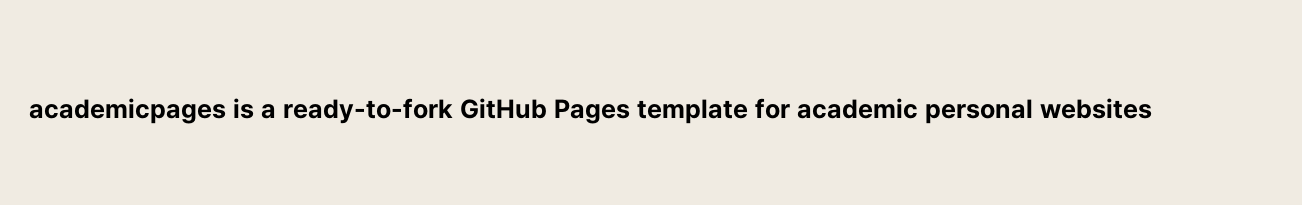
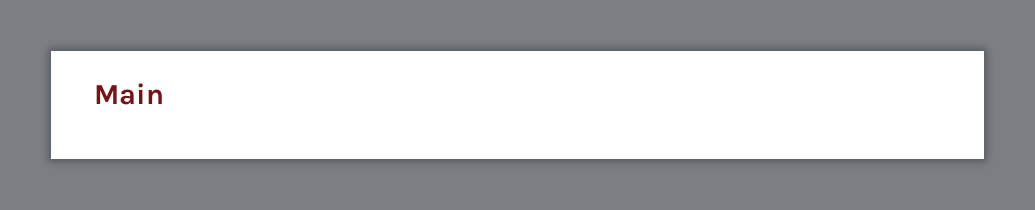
[29,98,1153,124] academicpages is a ready-to-fork GitHub Pages template for academic personal websites -> [94,83,164,105] Main

